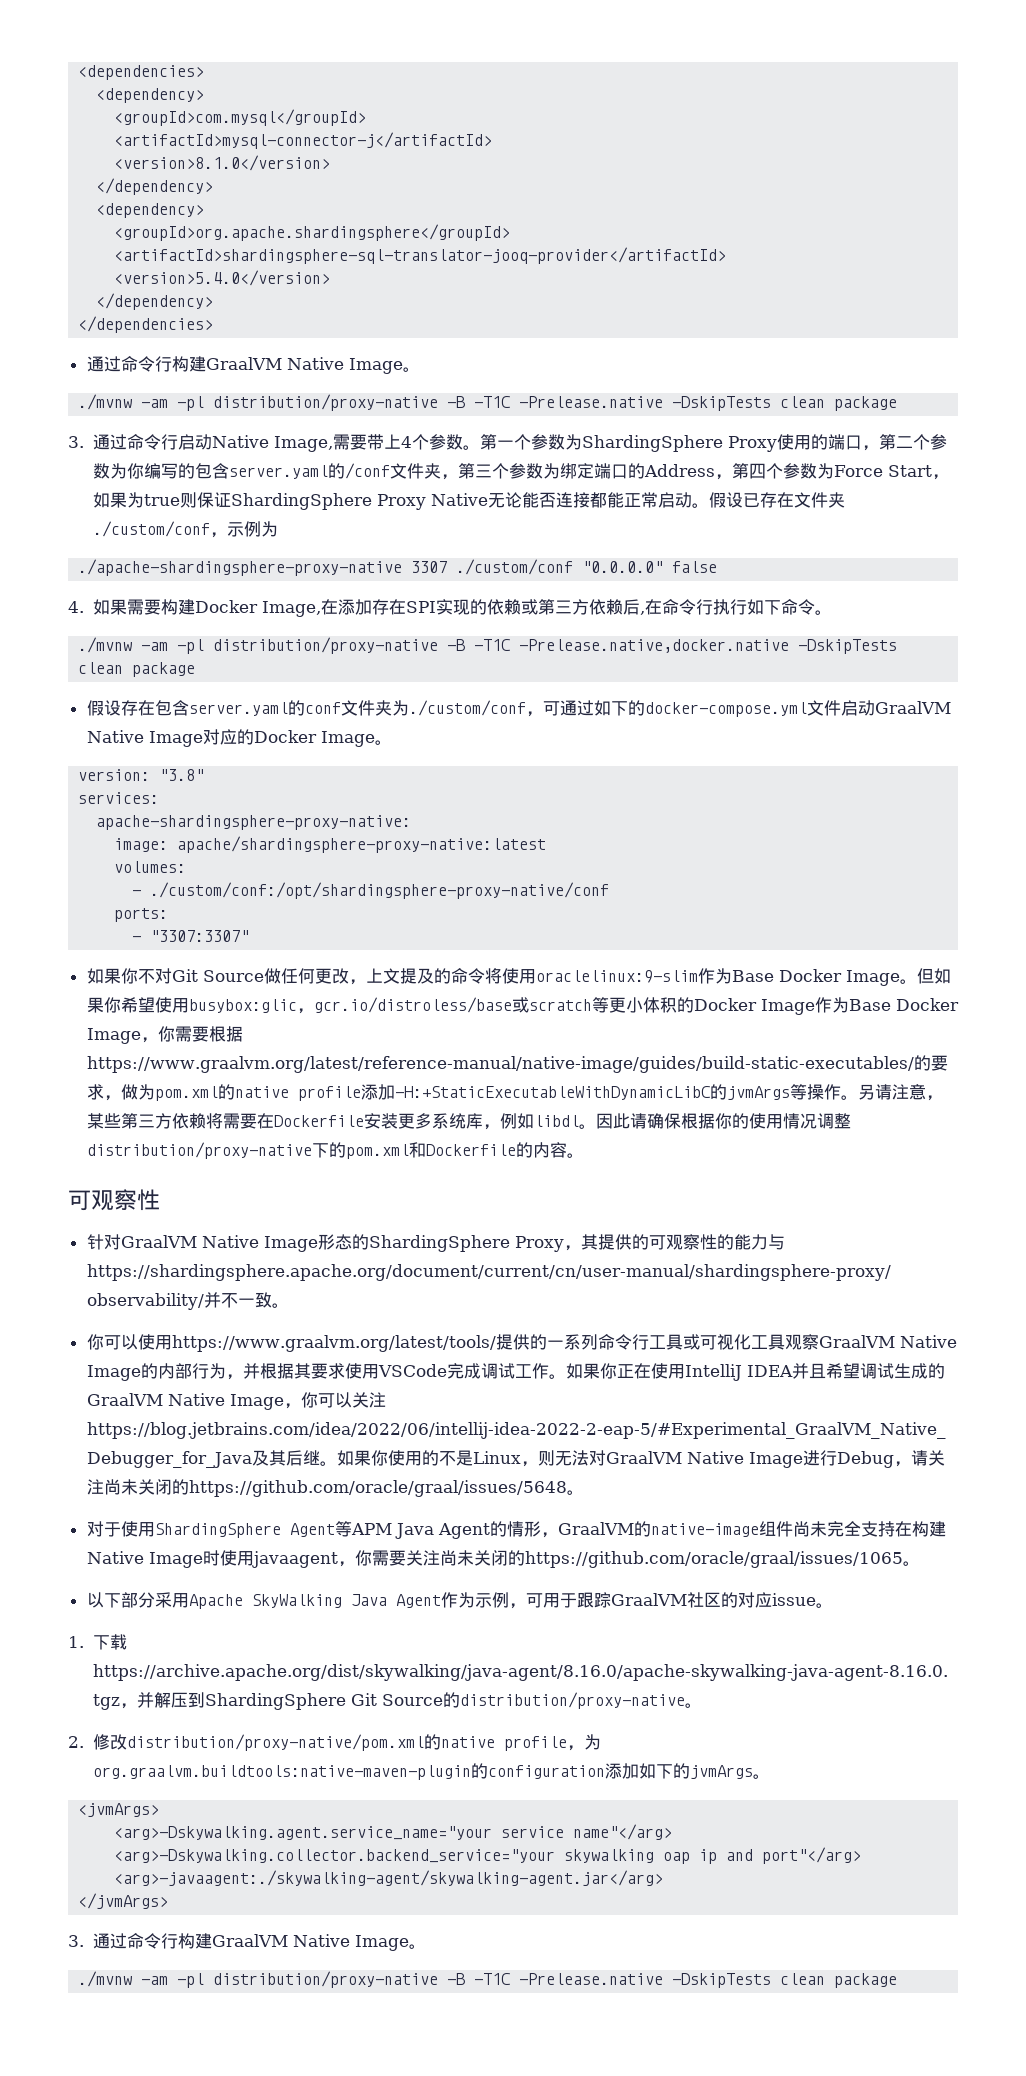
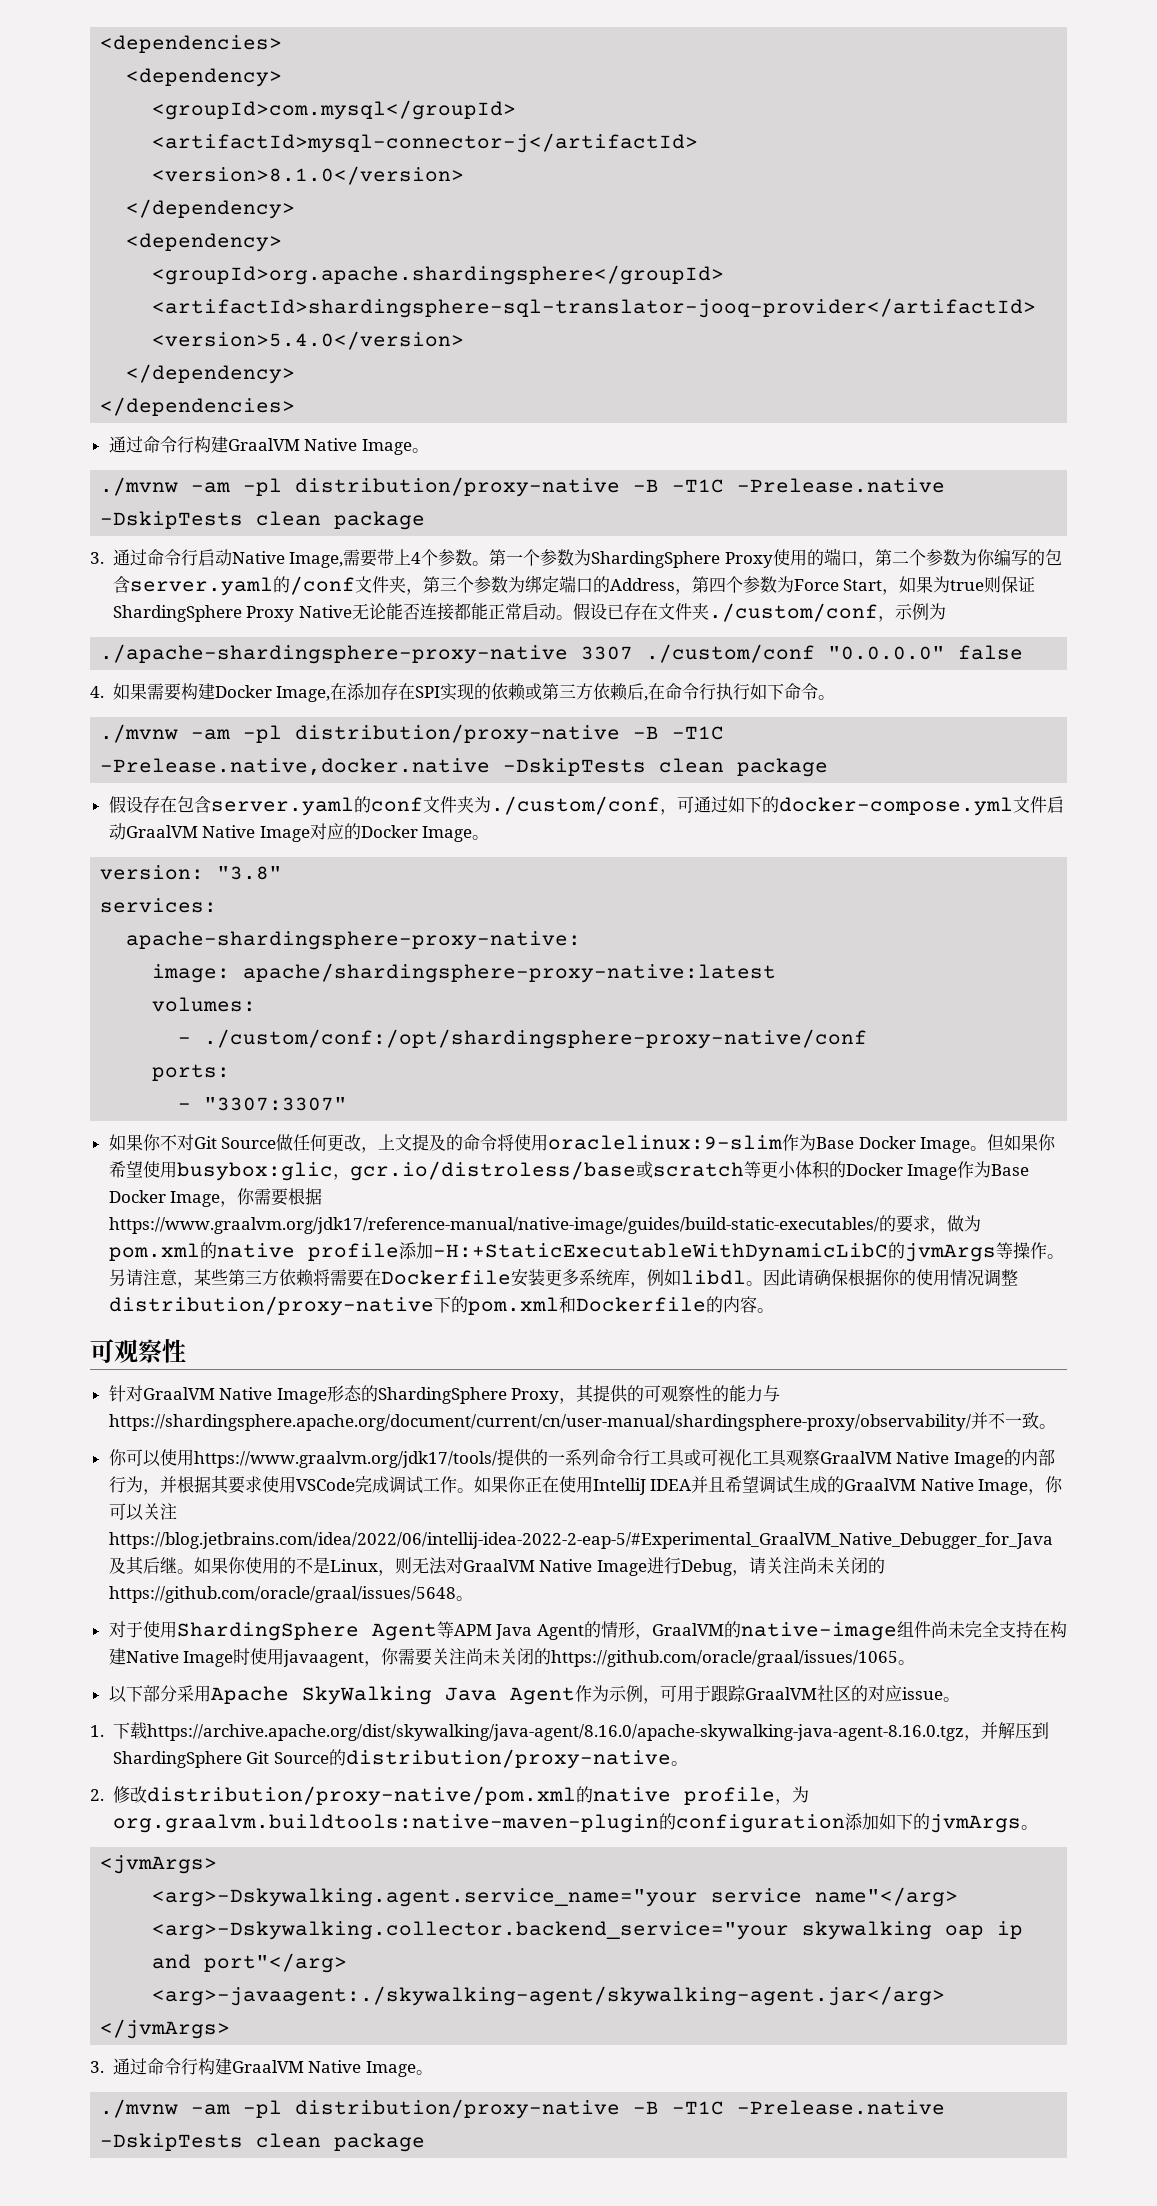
[86,1056,914,1073] https://www.graalvm.org/latest/reference-manual/native-image/guides/build-static-executables/ -> [108,1217,879,1234] https://www.graalvm.org/jdk17/reference-manual/native-image/guides/build-static-executables/
[171,1335,496,1352] https://www.graalvm.org/latest/tools/ -> [193,1451,497,1468] https://www.graalvm.org/jdk17/tools/

